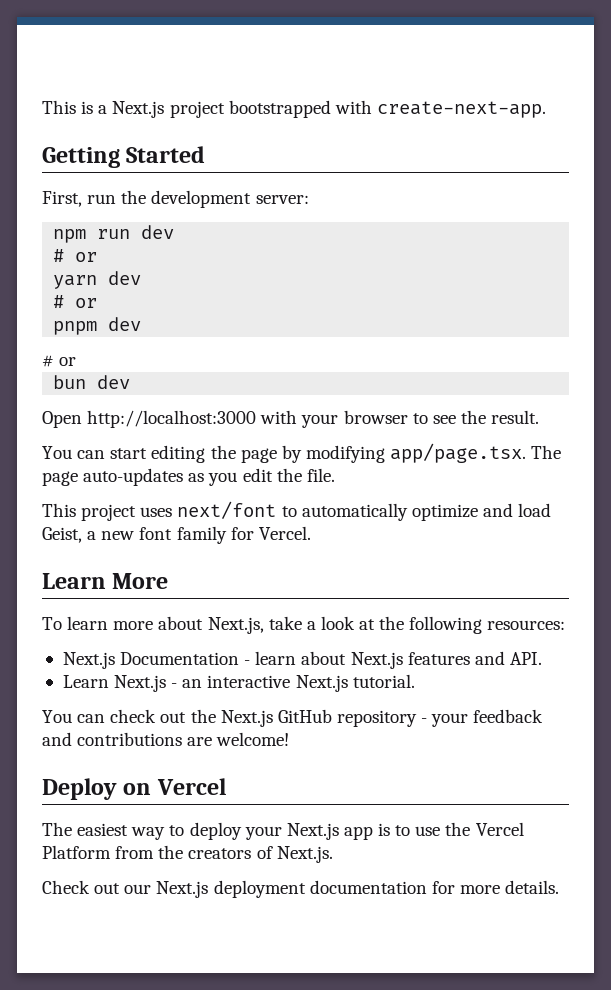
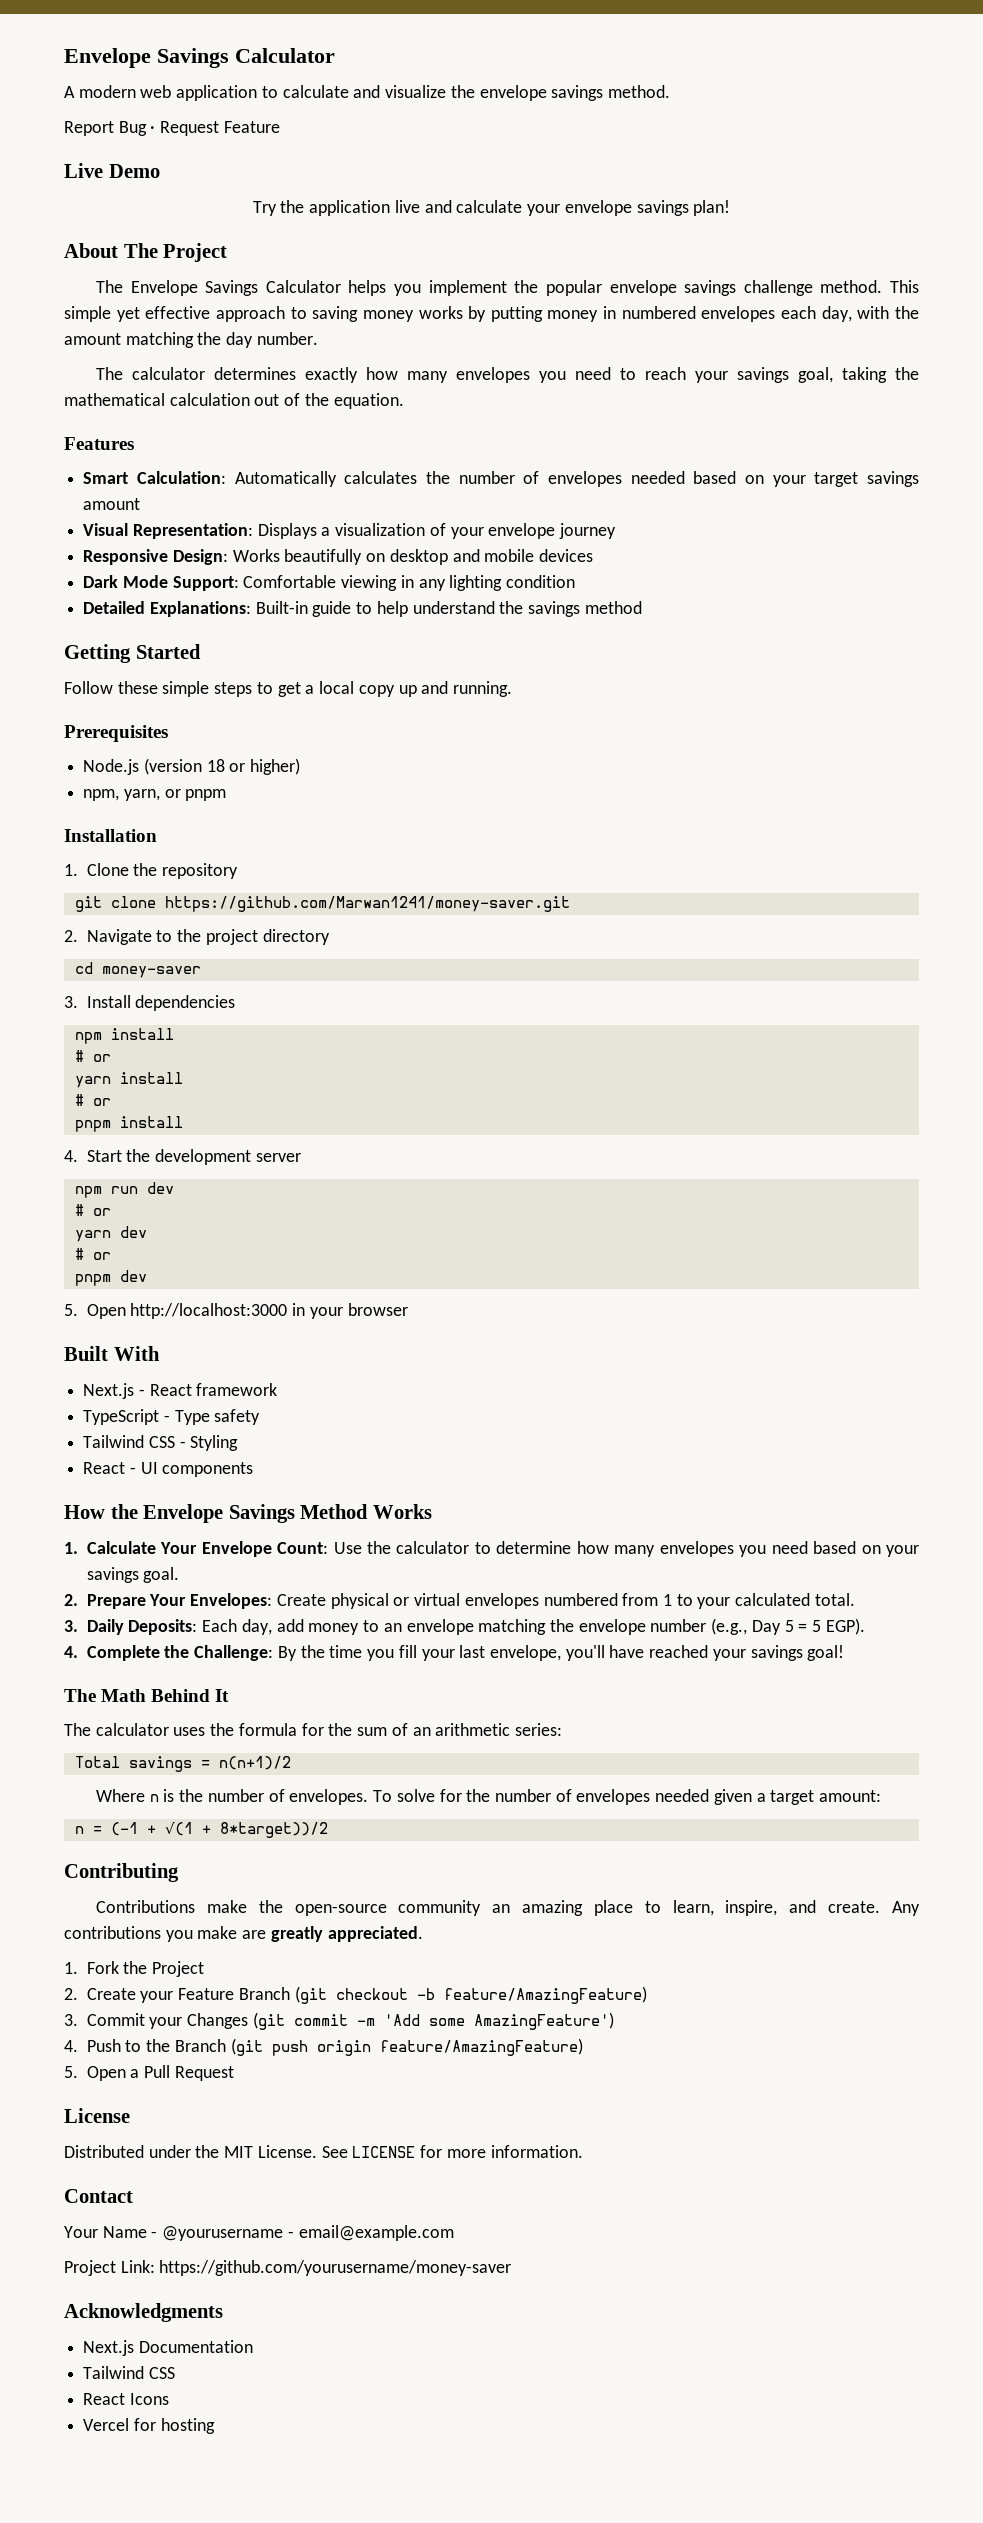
[42,100,546,118] [42,146,206,168] [42,191,117,207] This is a Next.js project bootstrapped with create-next-app. // Getting Started // First, run -> [64,48,335,68] [64,85,670,101] [64,121,280,136] [64,163,160,178] [252,200,731,216] [64,243,228,262] [95,280,919,296] [64,306,919,322] [64,332,318,348] [95,367,920,383] [64,393,404,409] [64,437,134,450] [83,471,919,487] [83,498,141,510] [83,523,617,539] [83,549,594,565] [83,575,576,591] [83,601,642,617] [64,644,201,663] [64,681,512,697] [64,725,168,742] [83,758,301,775] [83,789,227,801] [64,829,157,842] [64,863,239,879] [74,896,570,912] [64,929,330,945] [74,962,201,978] [64,995,236,1011] [74,1028,174,1044] [74,1050,111,1062] [74,1072,183,1088] [74,1094,111,1106] [74,1116,183,1132] [64,1150,122,1162] Envelope Savings Calculator // A modern web application to calculate and visualize the envelope savings method. // Report Bug · Request Feature // Live Demo // Try the application live and calculate your envelope savings plan! // About The Project // The Envelope Savings Calculator helps you implement the popular envelope savings challenge method. This simple yet effective approach to saving money works by putting money in numbered envelopes each day, with the amount matching the day number. // The calculator determines exactly how many envelopes you need to reach your savings goal, taking the mathematical calculation out of the equation. // Features // Smart Calculation: Automatically calculates the number of envelopes needed based on your target savings amount // Visual Representation: Displays a visualization of your envelope journey // Responsive Design: Works beautifully on desktop and mobile devices // Dark Mode Support: Comfortable viewing in any lighting condition // Detailed Explanations: Built-in guide to help understand the savings method // Getting Started // Follow these simple steps to get a local copy up and running. // Prerequisites // Node.js (version 18 or higher) // npm, yarn, or pnpm // Installation // 1. Clone the repository // git clone https://github.com/Marwan1241/money-saver.git // 2. Navigate to the project directory // cd money-saver // 3. Install dependencies // npm install // # or // yarn install // # or // pnpm install // 4. Start
[255,195,309,204] server: -> [255,1153,301,1162] server
[42,355,77,367] [53,375,131,389] # or // bun dev // -> [64,1304,78,1316] 5.
[260,410,298,424] with -> [292,1303,306,1316] in
[412,410,540,424] [42,443,562,463] [42,468,335,486] [42,501,552,521] [42,526,311,544] [42,573,169,589] [42,616,566,634] [62,651,542,669] [62,674,415,692] [42,709,544,727] [42,732,290,746] [42,778,226,800] [42,822,524,840] [42,845,333,863] [42,880,560,898] to see the result. // You can start editing the page by modifying app/page.tsx. The page auto-updates as you edit the file. // This project uses next/font to automatically optimize and load Geist, a new font family for Vercel. // Learn More // To learn more about Next.js, take a look at the following resources: // Next.js Documentation - learn about Next.js features and API. // Learn Next.js - an interactive Next.js tutorial. // You can check out the Next.js GitHub repository - your feedback and contributions are welcome! // Deploy on Vercel // The easiest way to deploy your Next.js app is to use the Vercel Platform from the creators of Next.js. // Check out our Next.js deployment documentation for more details. -> [64,1346,160,1361] [83,1383,278,1399] [83,1409,261,1425] [83,1435,239,1451] [83,1462,254,1477] [64,1504,432,1523] [64,1541,919,1557] [86,1567,180,1583] [64,1593,855,1609] [64,1618,865,1635] [64,1645,845,1661] [64,1689,230,1702] [64,1723,562,1736] [74,1756,291,1772] [95,1789,882,1805] [74,1822,328,1838] [64,1863,179,1882] [95,1900,920,1916] [64,1926,423,1942] [64,1961,205,1977] [64,1986,647,2004] [64,2012,614,2030] [64,2038,583,2056] [64,2065,234,2081] [64,2108,130,2123] [64,2145,583,2158] [64,2189,133,2203] [64,2225,454,2241] [64,2260,512,2276] [64,2303,223,2322] [83,2340,253,2356] [83,2366,175,2379] [83,2393,169,2405] [83,2418,215,2434] // Built With // Next.js - React framework // TypeScript - Type safety // Tailwind CSS - Styling // React - UI components // How the Envelope Savings Method Works // 1. Calculate Your Envelope Count: Use the calculator to determine how many envelopes you need based on your savings goal. // 2. Prepare Your Envelopes: Create physical or virtual envelopes numbered from 1 to your calculated total. // 3. Daily Deposits: Each day, add money to an envelope matching the envelope number (e.g., Day 5 = 5 EGP). // 4. Complete the Challenge: By the time you fill your last envelope, you'll have reached your savings goal! // The Math Behind It // The calculator uses the formula for the sum of an arithmetic series: // Total savings = n(n+1)/2 // Where n is the number of envelopes. To solve for the number of envelopes needed given a target amount: // n = (-1 + √(1 + 8*target))/2 // Contributing // Contributions make the open-source community an amazing place to learn, inspire, and create. Any contributions you make are greatly appreciated. // 1. Fork the Project // 2. Create your Feature Branch (git checkout -b feature/AmazingFeature) // 3. Commit your Changes (git commit -m 'Add some AmazingFeature') // 4. Push to the Branch (git push origin feature/AmazingFeature) // 5. Open a Pull Request // License // Distributed under the MIT License. See LICENSE for more information. // Contact // Your Name - @yourusername - email@example.com // Project Link: https://github.com/yourusername/money-saver // Acknowledgments // Next.js Documentation // Tailwind CSS // React Icons // Vercel for hosting

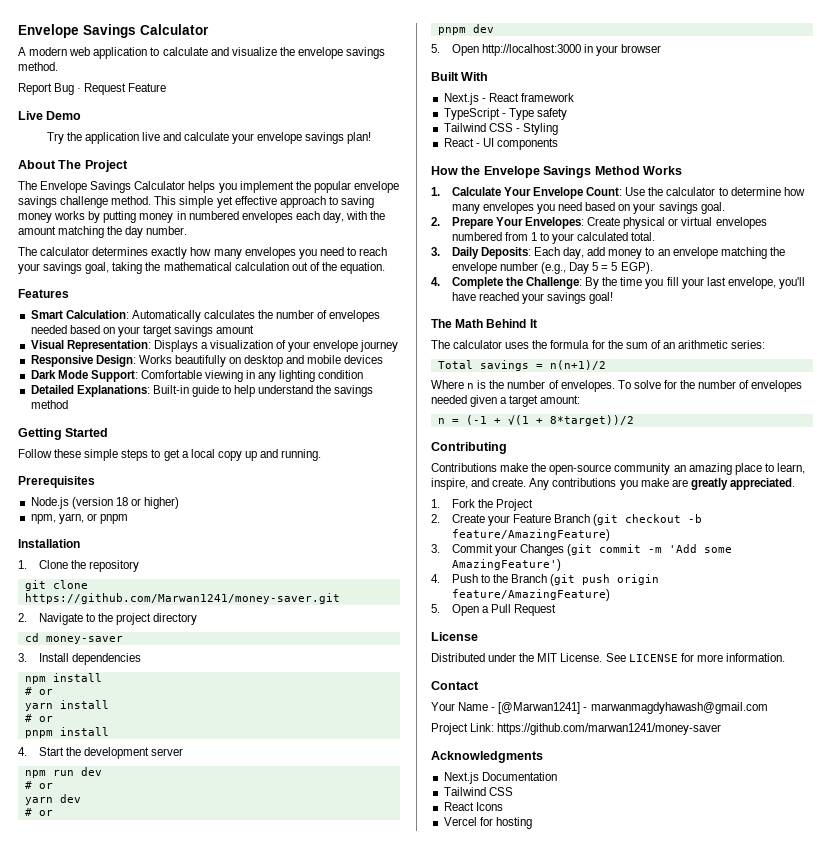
[162,2225,454,2241] @yourusername - email@example.com -> [498,702,768,714] [@Marwan1241] - marwanmagdyhawash@gmail.com
[159,2260,512,2276] https://github.com/yourusername/money-saver -> [497,723,722,735] https://github.com/marwan1241/money-saver

